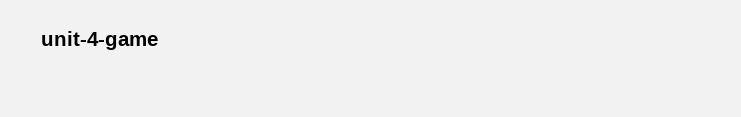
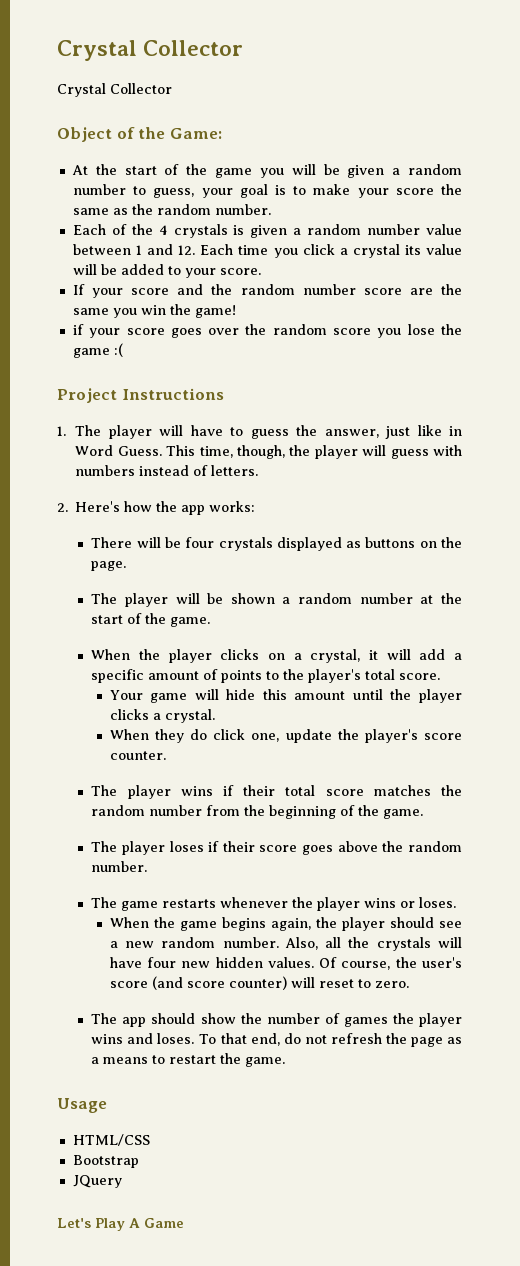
[41,31,158,50] unit-4-game -> [57,40,244,61] [57,83,172,97] [57,127,222,142] [71,164,462,178] [72,184,462,198] [72,204,271,215] [72,224,462,238] [72,244,463,258] [72,264,261,278] [72,284,463,298] [72,304,236,318] [72,324,463,338] [72,343,123,358] [57,388,224,403] [57,425,463,439] [75,445,463,459] [75,465,259,476] [57,501,256,515] [91,537,463,551] [91,561,127,571] [91,593,463,607] [91,613,211,627] [91,649,462,663] [91,669,441,683] [109,689,462,703] [109,709,215,723] [109,729,462,743] [109,751,166,760] [91,785,462,799] [91,805,424,819] [91,841,463,855] [91,861,148,872] [91,897,457,911] [109,917,462,931] [109,937,462,951] [109,957,462,970] [109,976,409,990] [91,1013,462,1027] [91,1033,462,1047] [91,1053,286,1067] [57,1098,107,1113] [72,1134,150,1146] [72,1155,139,1168] [72,1175,122,1188] [57,1218,184,1231] Crystal Collector // Crystal Collector // Object of the Game: // At the start of the game you will be given a random number to guess, your goal is to make your score the same as the random number. // Each of the 4 crystals is given a random number value between 1 and 12. Each time you click a crystal its value will be added to your score. // If your score and the random number score are the same you win the game! // if your score goes over the random score you lose the game :( // Project Instructions // 1. The player will have to guess the answer, just like in Word Guess. This time, though, the player will guess with numbers instead of letters. // 2. Here's how the app works: // There will be four crystals displayed as buttons on the page. // The player will be shown a random number at the start of the game. // When the player clicks on a crystal, it will add a specific amount of points to the player's total score. // Your game will hide this amount until the player clicks a crystal. // When they do click one, update the player's score counter. // The player wins if their total score matches the random number from the beginning of the game. // The player loses if their score goes above the random number. // The game restarts whenever the player wins or loses. // When the game begins again, the player should see a new random number. Also, all the crystals will have four new hidden values. Of course, the user's score (and score counter) will reset to zero. // The app should show the number of games the player wins and loses. To that end, do not refresh the page as a means to restart the game. // Usage // HTML/CSS // Bootstrap // JQuery // Let's Play A Game

